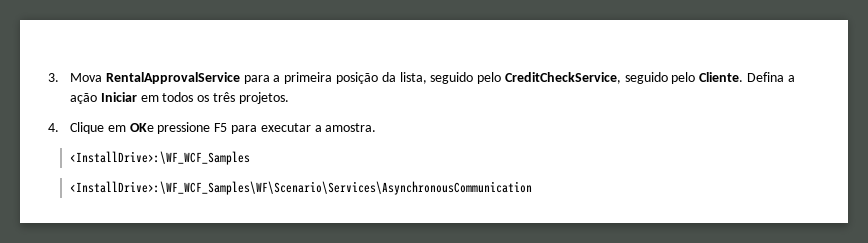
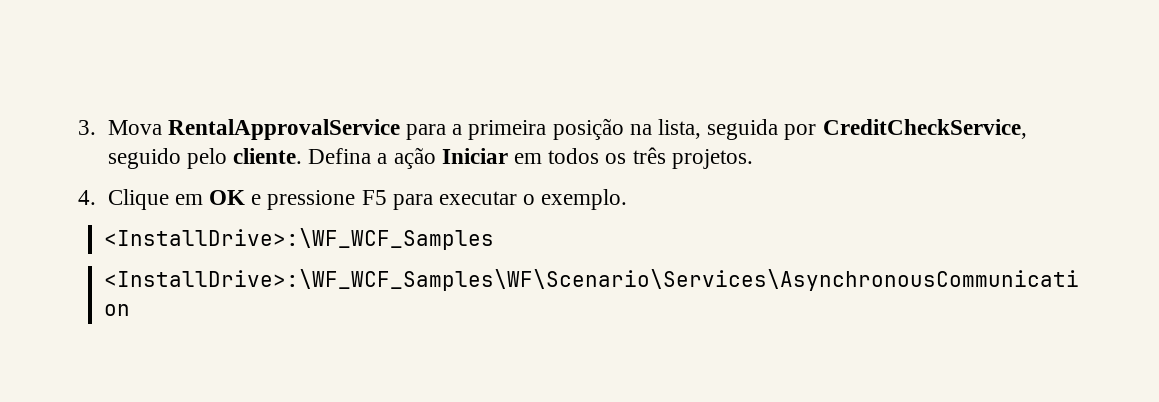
[381,72,502,84] da lista, seguido pelo -> [629,119,817,140] na lista, seguida por
[699,72,744,82] Cliente. -> [232,148,302,164] cliente.
[129,123,154,132] OKe -> [208,190,262,205] OK e
[314,123,377,132] a amostra. -> [523,189,628,210] o exemplo.

